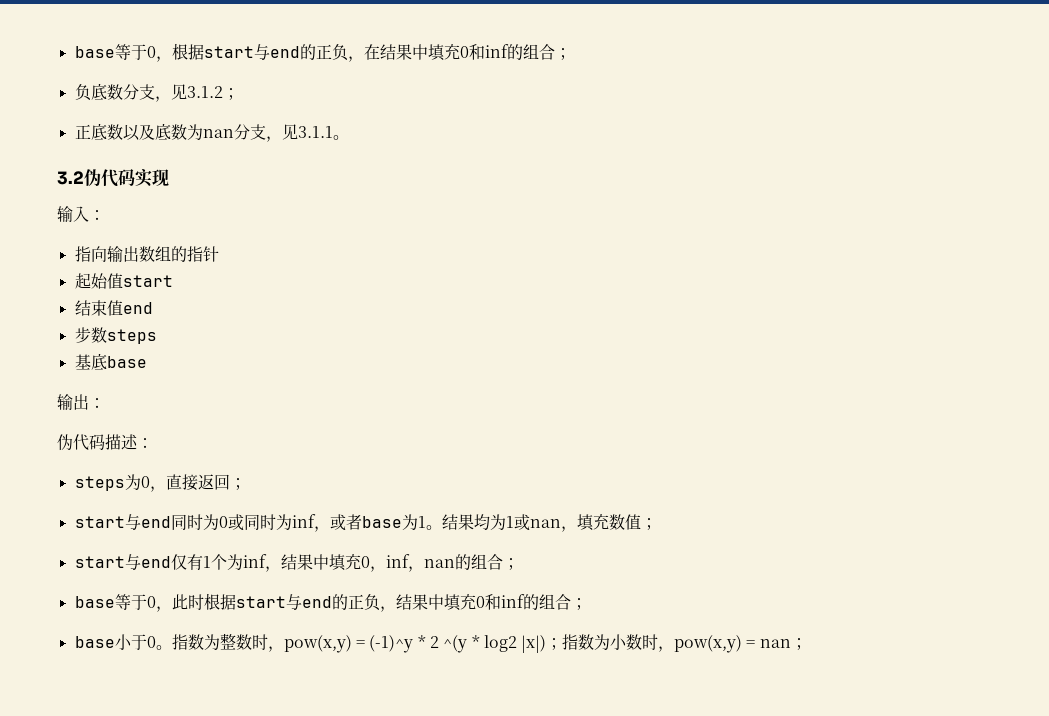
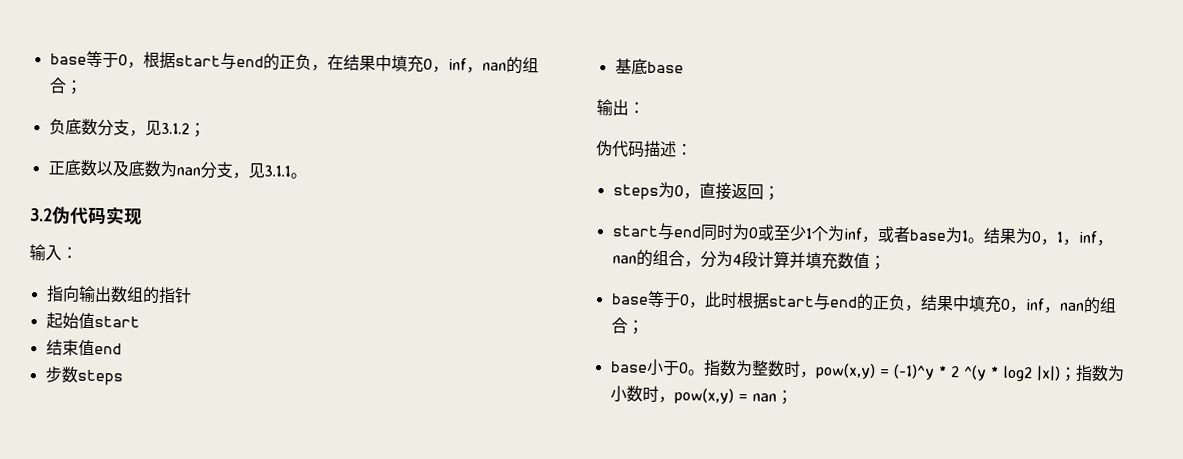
[468,44,509,60] 和inf -> [431,57,507,74] ，inf，nan
[243,514,276,530] 同时 -> [772,224,829,242] 至少1个
[473,514,657,532] [74,554,503,572] 均为1或nan，填充数值； // start与end仅有1个为inf，结果中填充0，inf，nan的组合 -> [1014,227,1113,247] [611,249,870,270] 为0，1，inf，nan的组合，分为4段计算并填充数值
[484,594,525,610] 和inf -> [1008,298,1085,314] ，inf，nan

